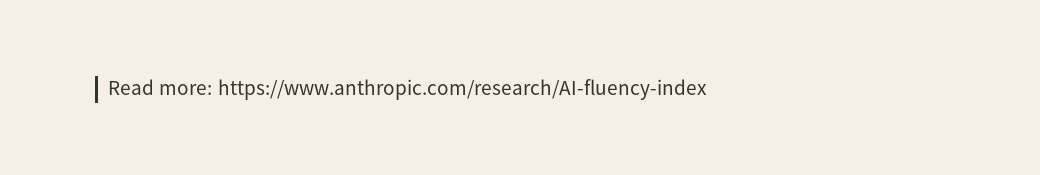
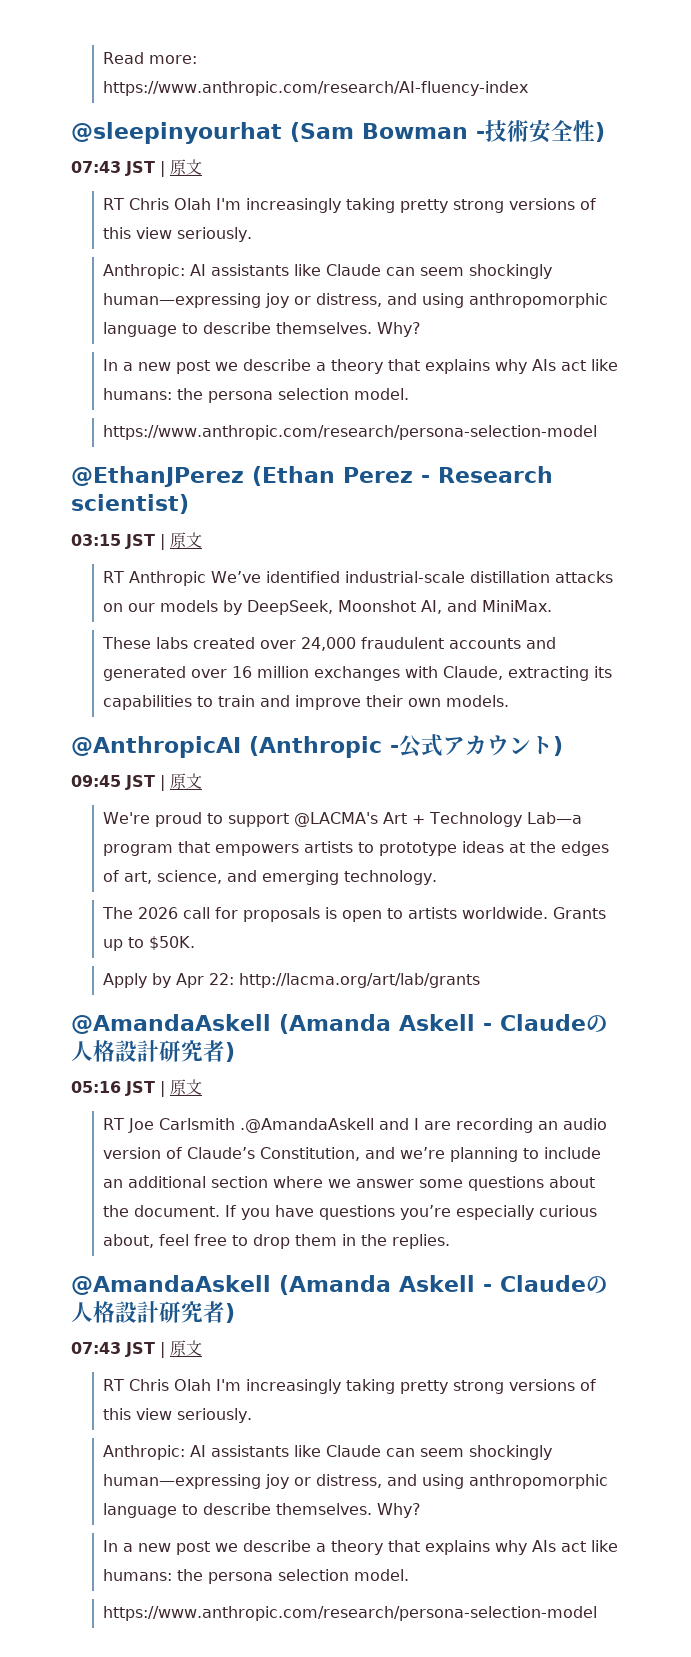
(707, 89) none -> [71,120,605,144] [71,159,202,177] [102,198,596,213] [102,227,252,242] [102,264,552,279] [102,293,608,308] [102,322,421,337] [102,359,618,374] [102,388,409,403] [102,425,597,440] [71,466,553,487] [71,494,189,514] [71,532,202,550] [102,571,613,586] [102,600,552,615] [101,637,556,651] [102,666,612,681] [102,695,509,710] [71,734,563,758] [71,773,202,791] [102,812,582,827] [102,841,609,856] [102,870,437,885] [101,907,606,922] [102,936,195,951] [102,973,480,988] [71,1014,608,1034] [71,1040,235,1062] [71,1079,202,1097] [102,1118,607,1133] [102,1147,601,1162] [102,1176,595,1191] [102,1205,597,1220] [102,1234,450,1249] [71,1275,608,1295] [71,1301,235,1323] [71,1340,202,1358] [102,1379,596,1394] [102,1408,252,1423] [102,1445,552,1460] [102,1474,608,1489] [102,1503,421,1518] [102,1540,618,1555] [102,1569,409,1584] [102,1606,597,1621] // @sleepinyourhat (Sam Bowman -技術安全性) // 07:43 JST | 原文 // RT Chris Olah I'm increasingly taking pretty strong versions of this view seriously. // Anthropic: AI assistants like Claude can seem shockingly human—expressing joy or distress, and using anthropomorphic language to describe themselves. Why? // In a new post we describe a theory that explains why AIs act like humans: the persona selection model. // https://www.anthropic.com/research/persona-selection-model // @EthanJPerez (Ethan Perez - Research scientist) // 03:15 JST | 原文 // RT Anthropic We’ve identified industrial-scale distillation attacks on our models by DeepSeek, Moonshot AI, and MiniMax. // These labs created over 24,000 fraudulent accounts and generated over 16 million exchanges with Claude, extracting its capabilities to train and improve their own models. // @AnthropicAI (Anthropic -公式アカウント) // 09:45 JST | 原文 // We're proud to support @LACMA's Art + Technology Lab—a program that empowers artists to prototype ideas at the edges of art, science, and emerging technology. // The 2026 call for proposals is open to artists worldwide. Grants up to $50K. // Apply by Apr 22: http://lacma.org/art/lab/grants // @AmandaAskell (Amanda Askell - Claudeの人格設計研究者) // 05:16 JST | 原文 // RT Joe Carlsmith .@AmandaAskell and I are recording an audio version of Claude’s Constitution, and we’re planning to include an additional section where we answer some questions about the document. If you have questions you’re especially curious about, feel free to drop them in the replies. // @AmandaAskell (Amanda Askell - Claudeの人格設計研究者) // 07:43 JST | 原文 // RT Chris Olah I'm increasingly taking pretty strong versions of this view seriously. // Anthropic: AI assistants like Claude can seem shockingly human—expressing joy or distress, and using anthropomorphic language to describe themselves. Why? // In a new post we describe a theory that explains why AIs act like humans: the persona selection model. // https://www.anthropic.com/research/persona-selection-model

